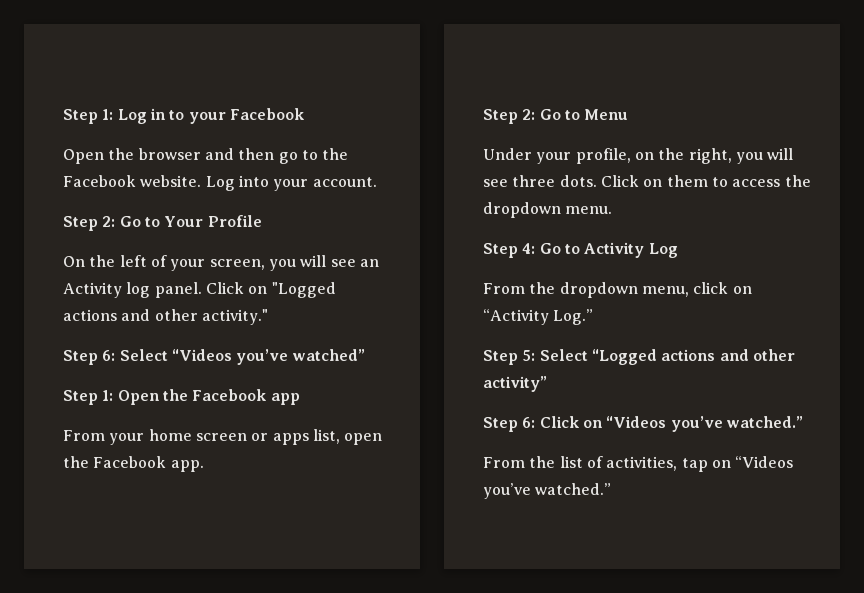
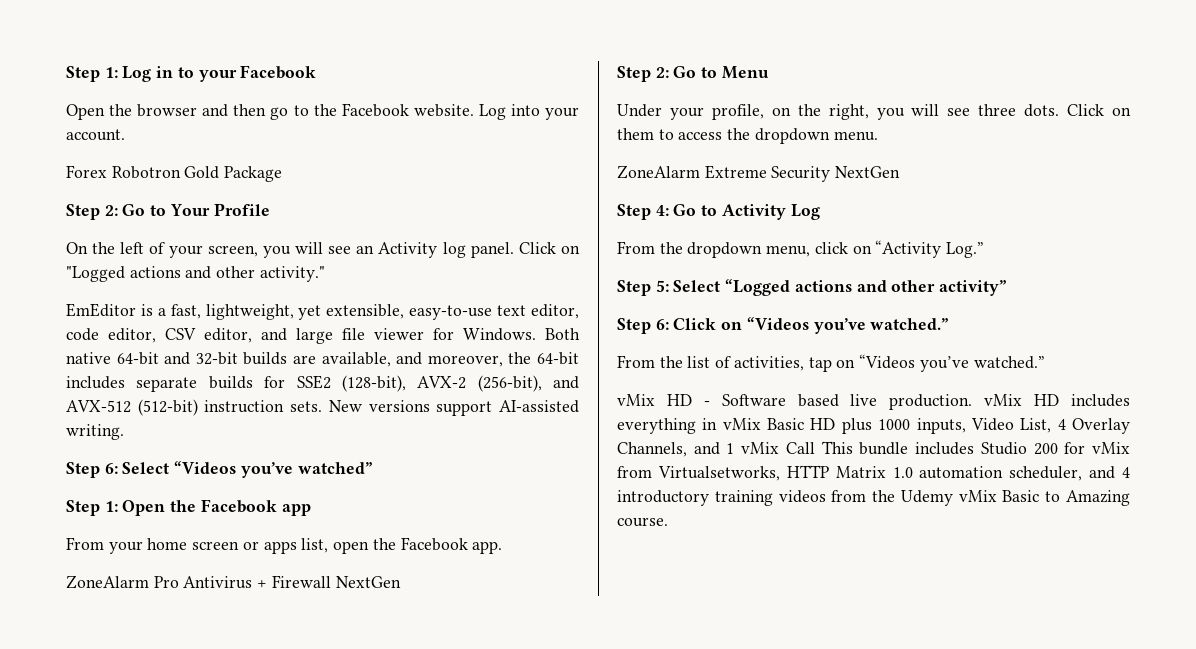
(377, 182) none -> [66,165,283,182] // Forex Robotron Gold Package
(268, 317) none -> [66,303,579,320] [66,328,580,344] [66,352,579,367] [66,375,579,392] [66,399,579,416] [66,424,124,440] // EmEditor is a fast, lightweight, yet extensible, easy-to-use text editor, code editor, CSV editor, and large file viewer for Windows. Both native 64-bit and 32-bit builds are available, and moreover, the 64-bit includes separate builds for SSE2 (128-bit), AVX-2 (256-bit), and AVX-512 (512-bit) instruction sets. New versions support AI-assisted writing.
(204, 466) none -> [66,575,401,589] // ZoneAlarm Pro Antivirus + Firewall NextGen
(613, 210) none -> [617,165,901,182] // ZoneAlarm Extreme Security NextGen
(612, 489) none -> [617,394,1130,410] [617,418,1130,434] [617,441,1130,457] [617,465,1130,481] [617,490,1130,506] [617,517,668,527] // vMix HD - Software based live production. vMix HD includes everything in vMix Basic HD plus 1000 inputs, Video List, 4 Overlay Channels, and 1 vMix Call This bundle includes Studio 200 for vMix from Virtualsetworks, HTTP Matrix 1.0 automation scheduler, and 4 introductory training videos from the Udemy vMix Basic to Amazing course.

